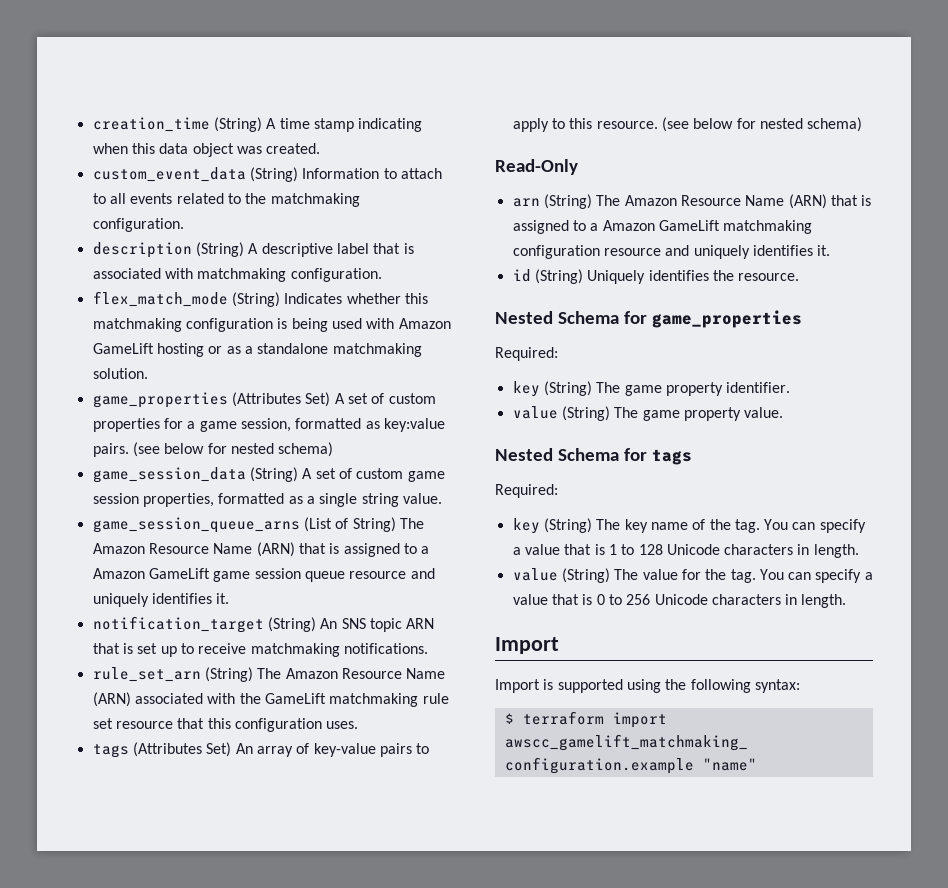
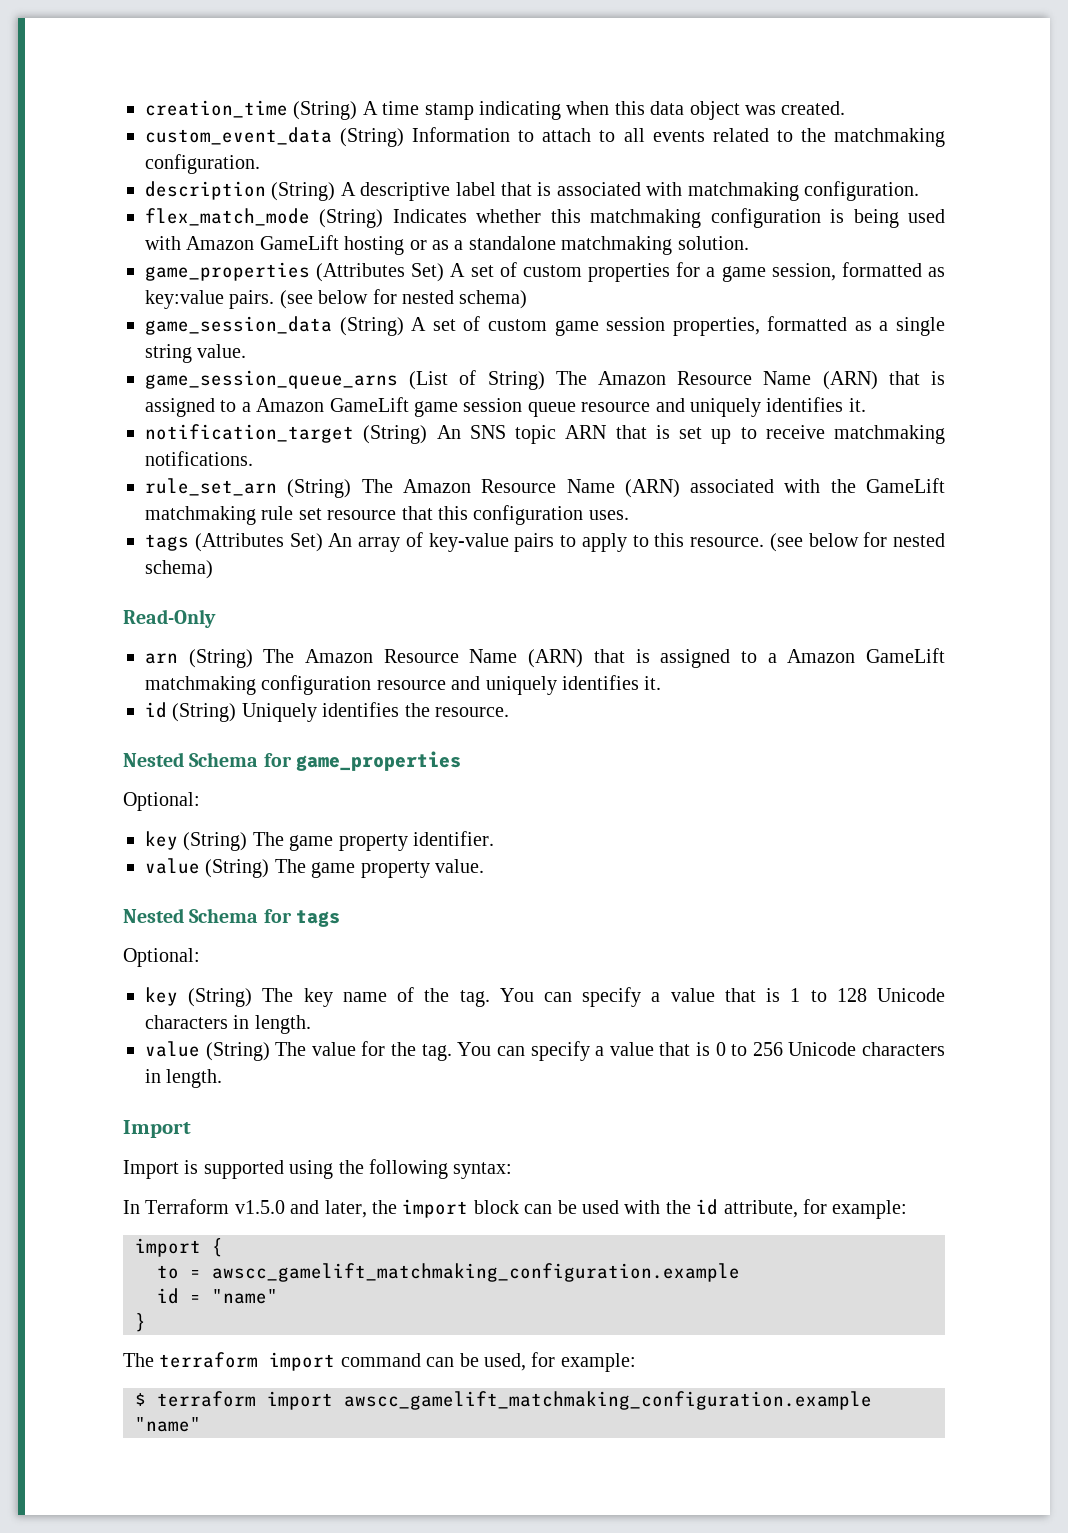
[495,347,558,361] Required: -> [123,792,200,811] Optional:
[495,484,558,498] Required: -> [123,948,200,967] Optional:
(800, 686) none -> [123,1199,908,1219] [135,1238,223,1257] [157,1263,740,1282] [157,1288,278,1304] [135,1313,146,1332] [123,1352,636,1372] // In Terraform v1.5.0 and later, the import block can be used with the id attribute, for example: // import { // to = awscc_gamelift_matchmaking_configuration.example // id = "name" // } // The terraform import command can be used, for example:

